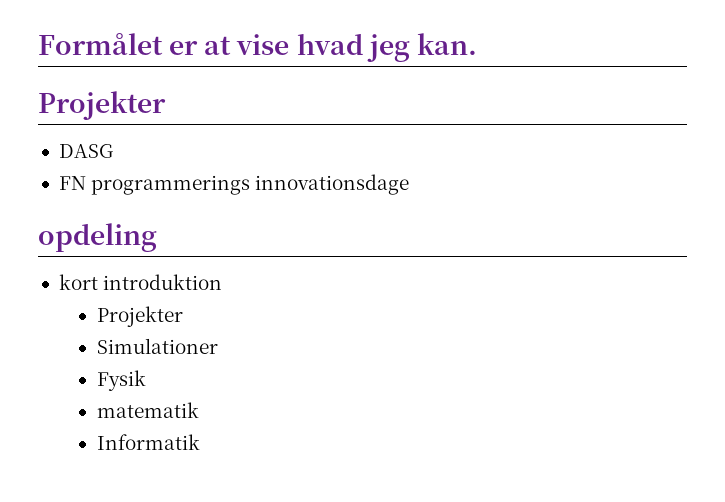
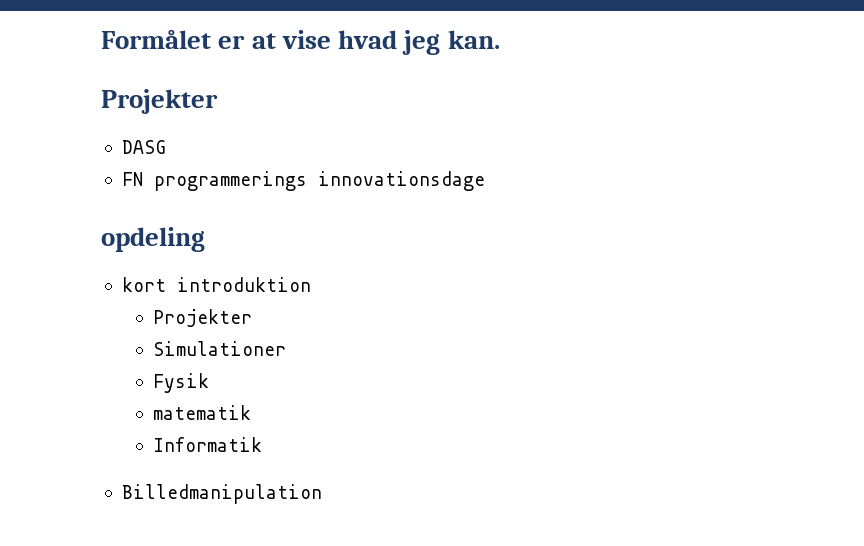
(200, 442) none -> [121,484,322,504] // Billedmanipulation

